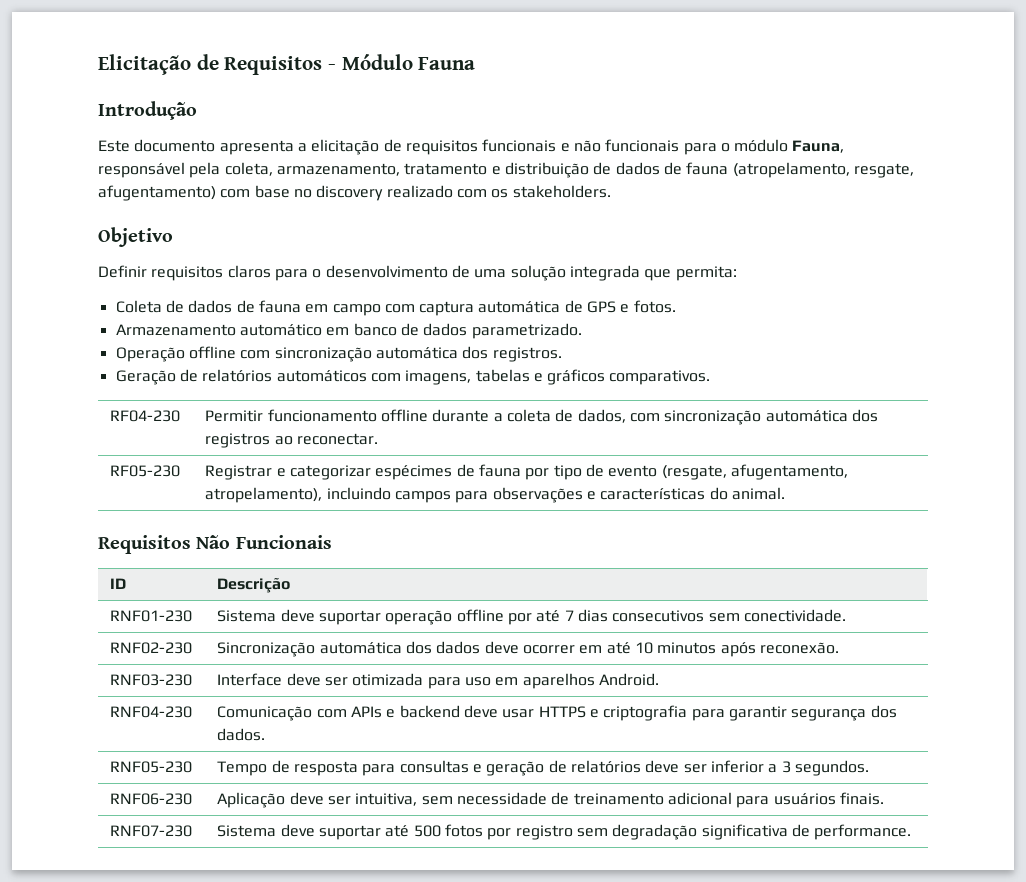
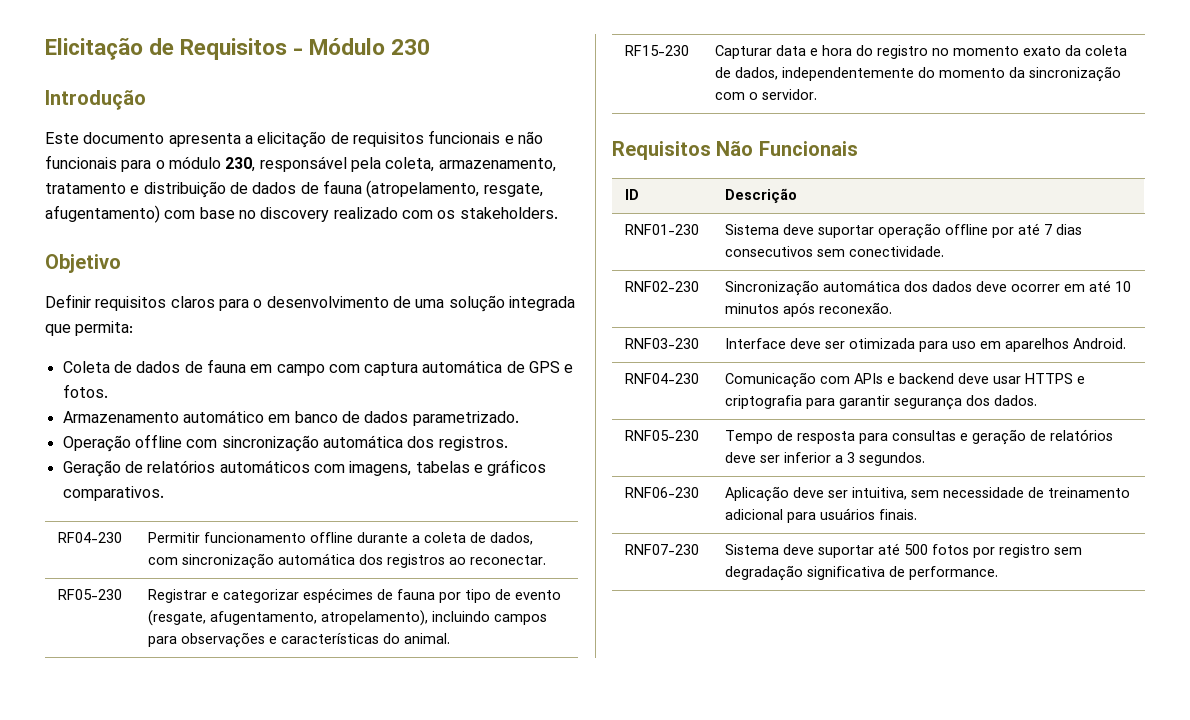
[418,57,476,70] Fauna -> [391,39,431,55] 230
[792,140,845,153] Fauna, -> [225,157,256,172] 230,
(786, 493) none -> [624,45,689,56] [714,45,1127,59] [714,66,1121,82] [714,89,817,100] // RF15-230 | Capturar data e hora do registro no momento exato da coleta de dados, independentemente do momento da sincronização com o servidor.

